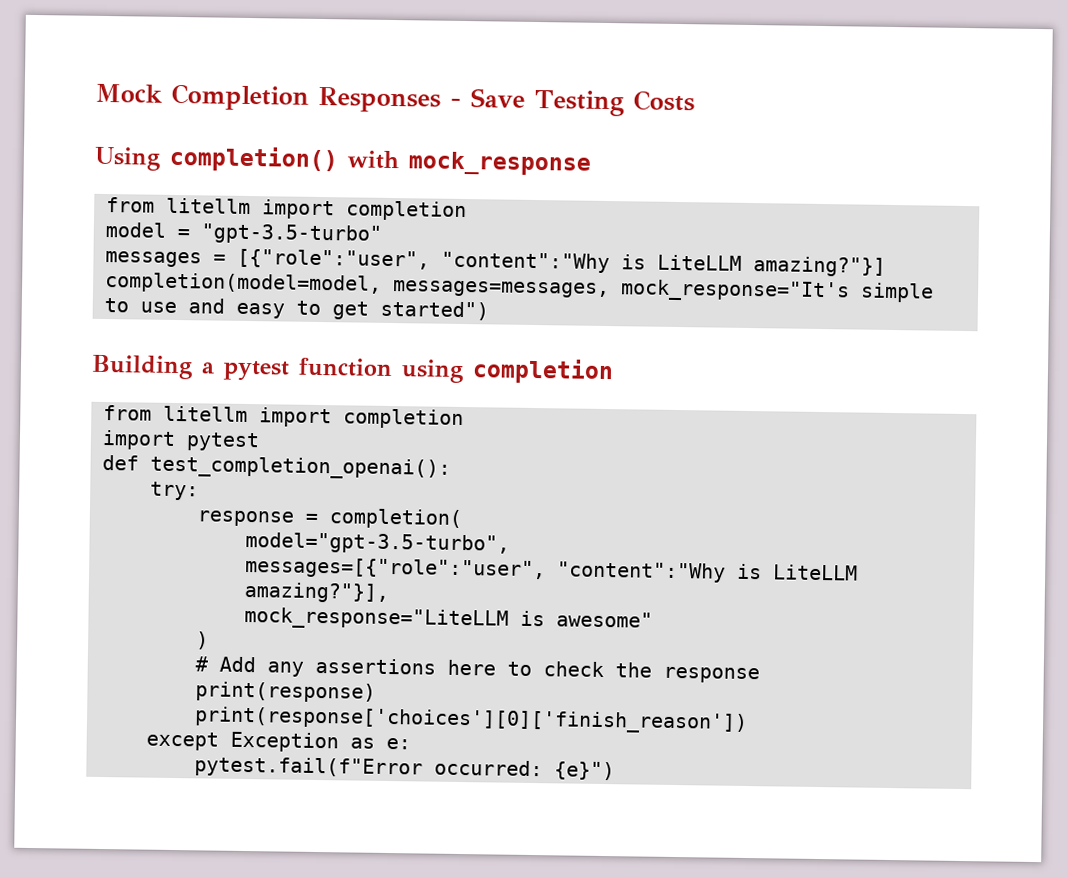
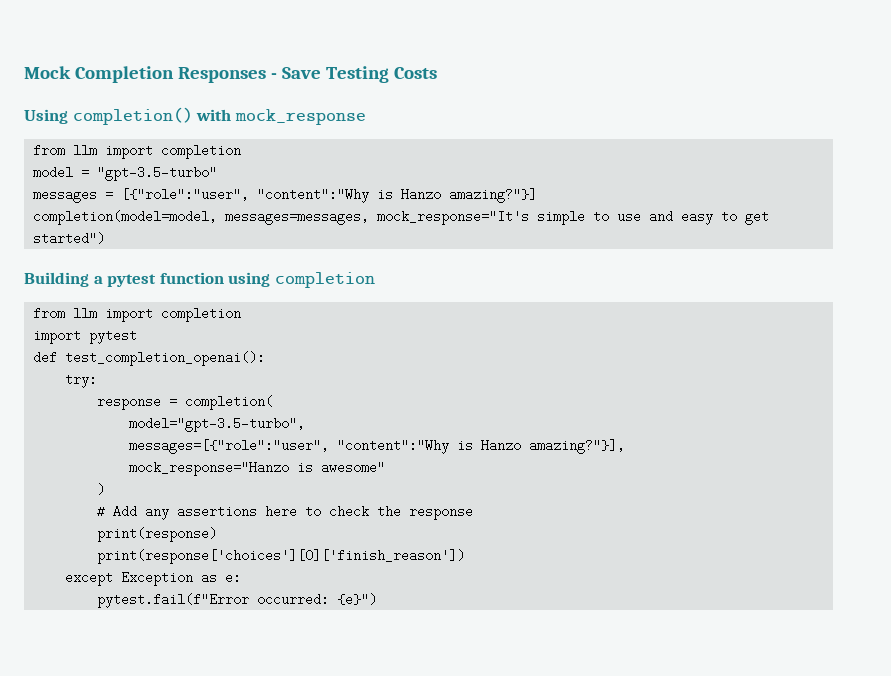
[166,197,252,215] litellm -> [72,145,97,155] llm
[657,254,743,271] LiteLLM -> [400,188,441,201] Hanzo
[163,405,249,423] litellm -> [72,308,97,318] llm
[773,564,859,581] LiteLLM -> [480,439,521,452] Hanzo
[244,606,510,631] mock_response="LiteLLM -> [128,461,289,476] mock_response="Hanzo

